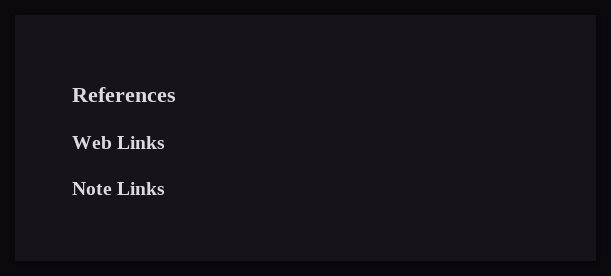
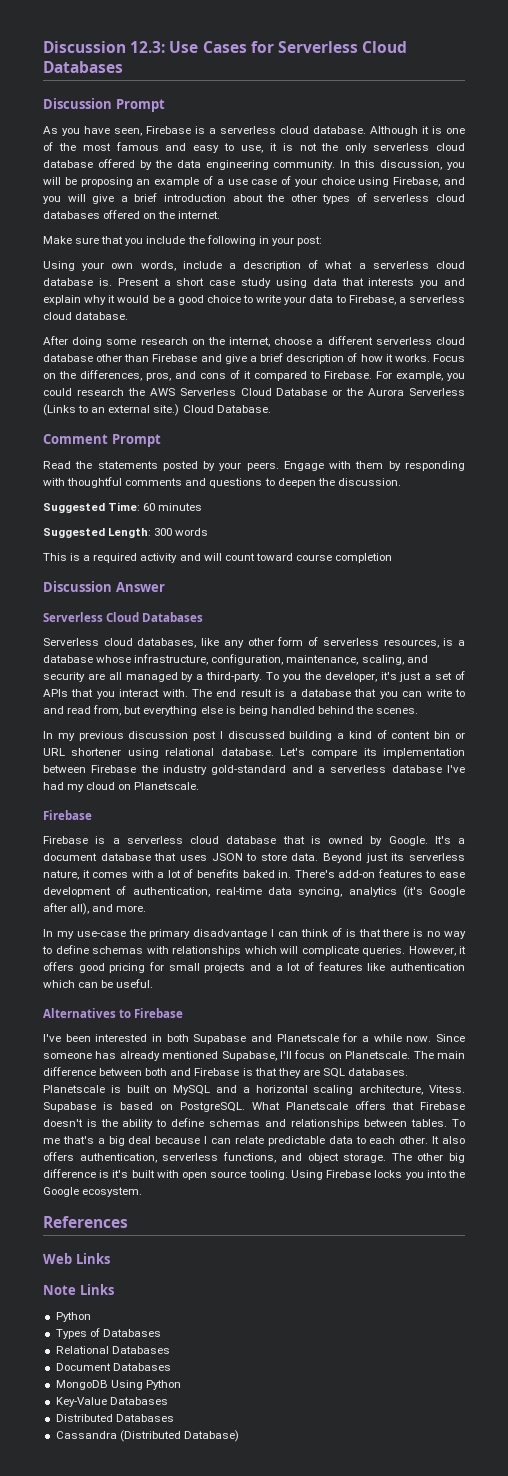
(72, 94) none -> [43,41,408,53] [43,61,123,73] [43,98,165,112] [43,126,465,136] [43,142,465,153] [43,159,465,170] [43,176,465,187] [43,193,465,204] [43,210,221,219] [43,235,322,246] [43,260,466,271] [43,278,465,288] [43,295,465,305] [43,312,129,320] [43,336,465,347] [43,353,465,364] [43,370,465,381] [43,388,465,396] [43,404,271,416] [43,434,161,447] [43,461,465,471] [43,477,401,488] [43,502,203,513] [43,528,209,538] [43,553,393,563] [43,581,165,592] [43,612,204,622] [43,637,466,648] [43,654,428,665] [43,671,466,682] [43,689,465,699] [43,705,419,716] [43,730,466,741] [43,748,465,758] [43,765,465,775] [43,782,200,792] [43,810,92,820] [43,836,465,846] [43,853,465,863] [43,869,465,880] [43,886,465,898] [43,903,147,915] [43,928,467,939] [42,945,466,956] [43,962,465,973] [43,979,154,988] [43,1008,184,1018] [43,1033,466,1044] [43,1050,465,1061] [43,1067,409,1078] [43,1085,466,1095] [43,1101,465,1112] [43,1118,465,1129] [43,1136,466,1146] [43,1152,465,1163] [43,1169,465,1180] [43,1187,143,1197] Discussion 12.3: Use Cases for Serverless Cloud Databases // Discussion Prompt // As you have seen, Firebase is a serverless cloud database. Although it is one of the most famous and easy to use, it is not the only serverless cloud database offered by the data engineering community. In this discussion, you will be proposing an example of a use case of your choice using Firebase, and you will give a brief introduction about the other types of serverless cloud databases offered on the internet. // Make sure that you include the following in your post: // Using your own words, include a description of what a serverless cloud database is. Present a short case study using data that interests you and explain why it would be a good choice to write your data to Firebase, a serverless cloud database. // After doing some research on the internet, choose a different serverless cloud database other than Firebase and give a brief description of how it works. Focus on the differences, pros, and cons of it compared to Firebase. For example, you could research the AWS Serverless Cloud Database or the Aurora Serverless (Links to an external site.) Cloud Database. // Comment Prompt // Read the statements posted by your peers. Engage with them by responding with thoughtful comments and questions to deepen the discussion. // Suggested Time: 60 minutes // Suggested Length: 300 words // This is a required activity and will count toward course completion // Discussion Answer // Serverless Cloud Databases // Serverless cloud databases, like any other form of serverless resources, is a database whose infrastructure, configuration, maintenance, scaling, and security are all managed by a third-party. To you the developer, it's just a set of APIs that you interact with. The end result is a database that you can write to and read from, but everything else is being handled behind the scenes. // In my previous discussion post I discussed building a kind of content bin or URL shortener using relational database. Let's compare its implementation between Firebase the industry gold-standard and a serverless database I've had my cloud on Planetscale. // Firebase // Firebase is a serverless cloud database that is owned by Google. It's a document database that uses JSON to store data. Beyond just its serverless nature, it comes with a lot of benefits baked in. There's add-on features to ease development of authentication, real-time data syncing, analytics (it's Google after all), and more. // In my use-case the primary disadvantage I can think of is that there is no way to define schemas with relationships which will complicate queries. However, it offers good pricing for small projects and a lot of features like authentication which can be useful. // Alternatives to Firebase // I've been interested in both Supabase and Planetscale for a while now. Since someone has already mentioned Supabase, I'll focus on Planetscale. The main difference between both and Firebase is that they are SQL databases. Planetscale is built on MySQL and a horizontal scaling architecture, Vitess. Supabase is based on PostgreSQL. What Planetscale offers that Firebase doesn't is the ability to define schemas and relationships between tables. To me that's a big deal because I can relate predictable data to each other. It also offers authentication, serverless functions, and object storage. The other big difference is it's built with open source tooling. Using Firebase locks you into the Google ecosystem. //
(166, 188) none -> [55,1312,91,1322] [55,1328,161,1339] [55,1346,170,1354] [55,1363,171,1371] [55,1380,181,1390] [55,1397,168,1407] [55,1414,174,1422] [55,1430,239,1442] // Python // Types of Databases // Relational Databases // Document Databases // MongoDB Using Python // Key-Value Databases // Distributed Databases // Cassandra (Distributed Database)

